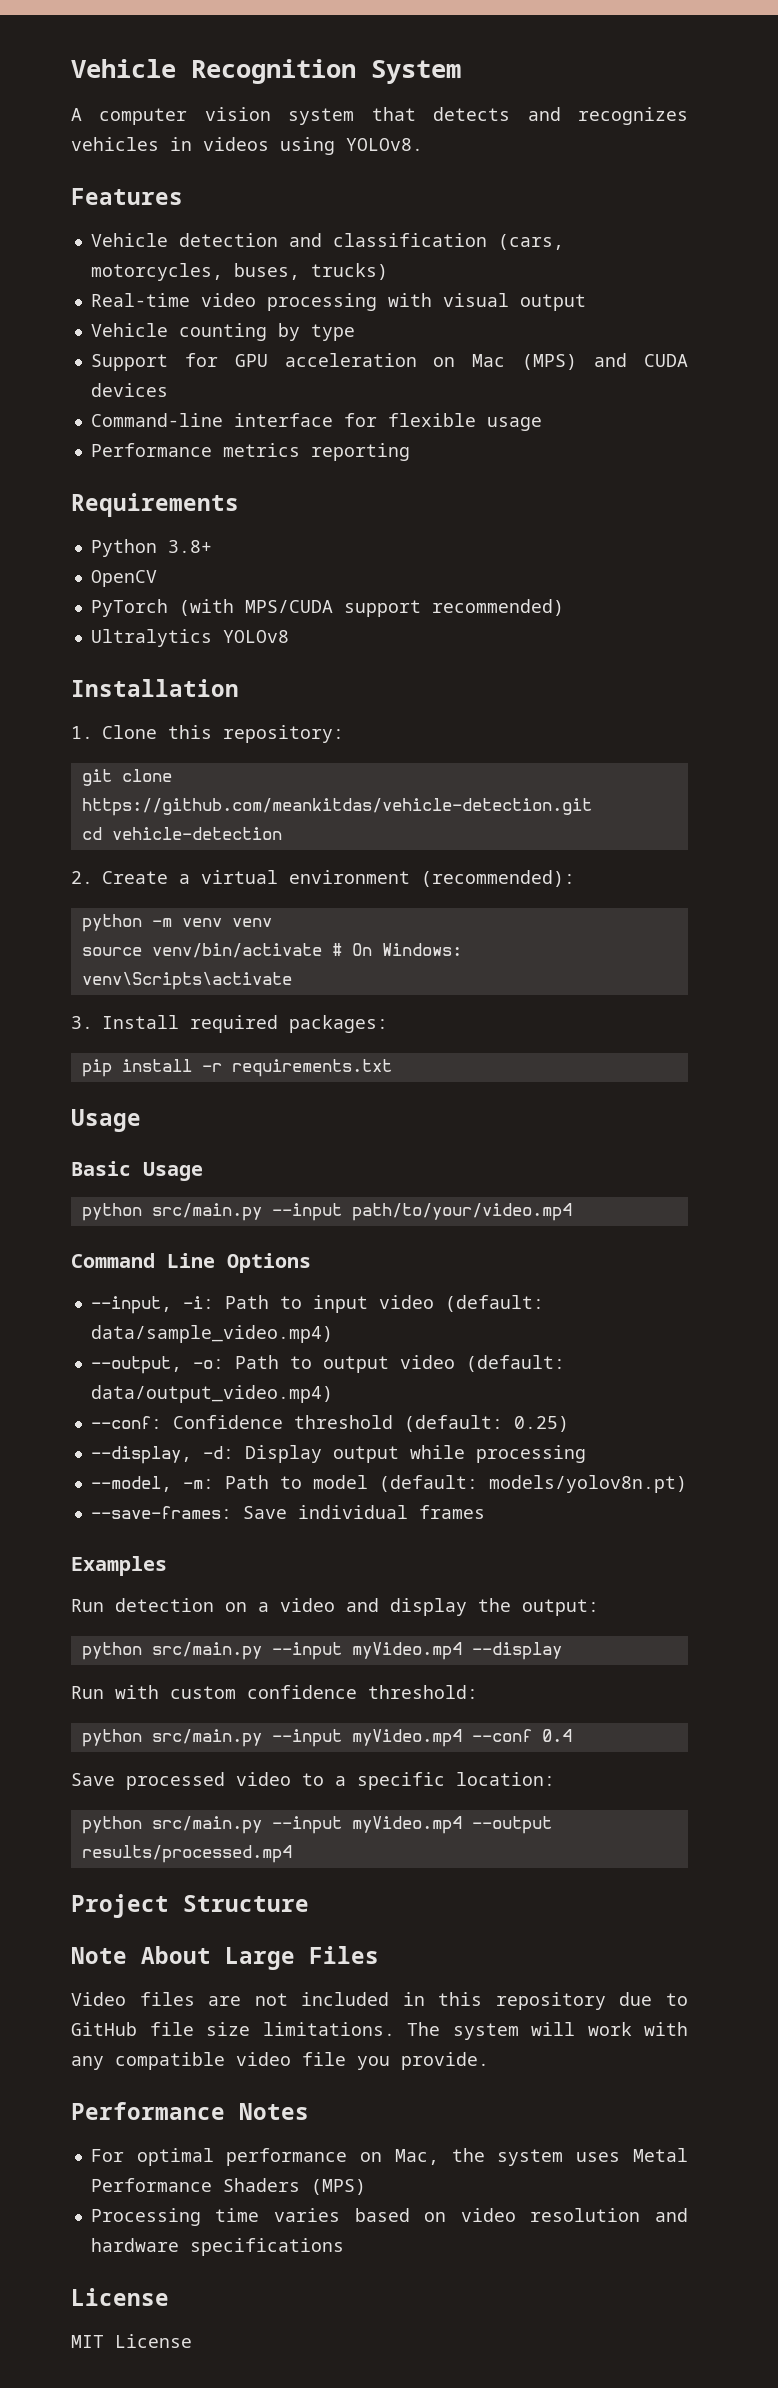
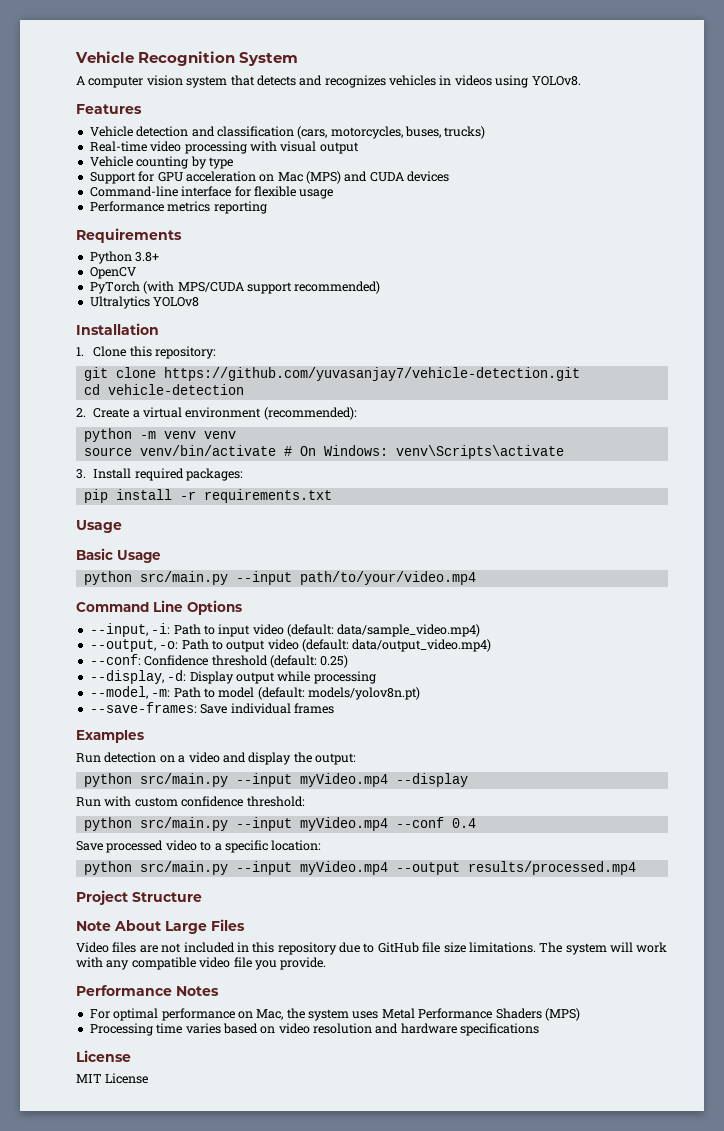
[81,798,592,816] https://github.com/meankitdas/vehicle-detection.git -> [163,367,580,381] https://github.com/yuvasanjay7/vehicle-detection.git

